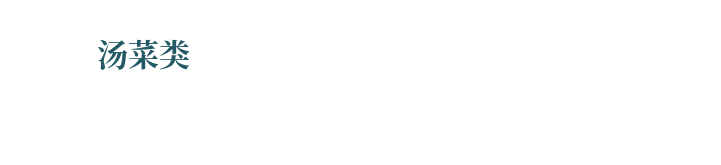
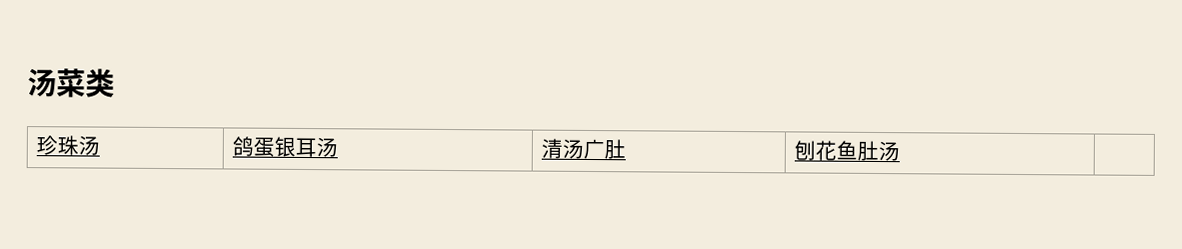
(190, 54) none -> [35,135,100,156] [231,136,338,158] [540,138,626,160] [793,140,900,162] // 珍珠汤 | 鸽蛋银耳汤 | 清汤广肚 | 刨花鱼肚汤 |

